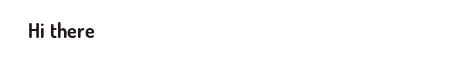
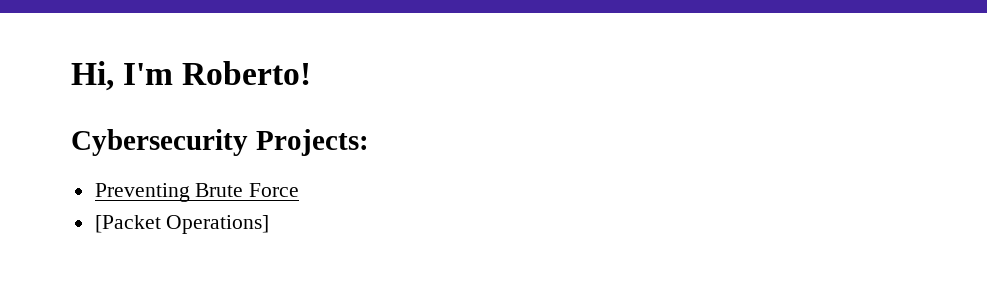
[28,22,96,38] Hi there -> [71,61,312,91] [71,129,369,156] [94,183,300,202] [94,215,270,234] Hi, I'm Roberto! // Cybersecurity Projects: // Preventing Brute Force // [Packet Operations]

